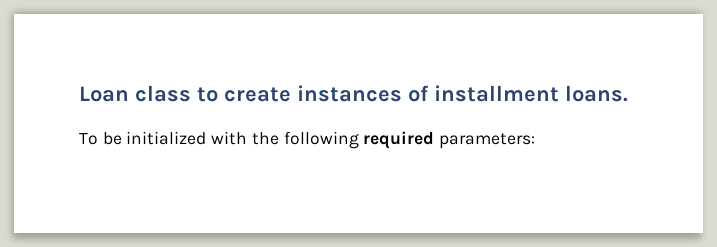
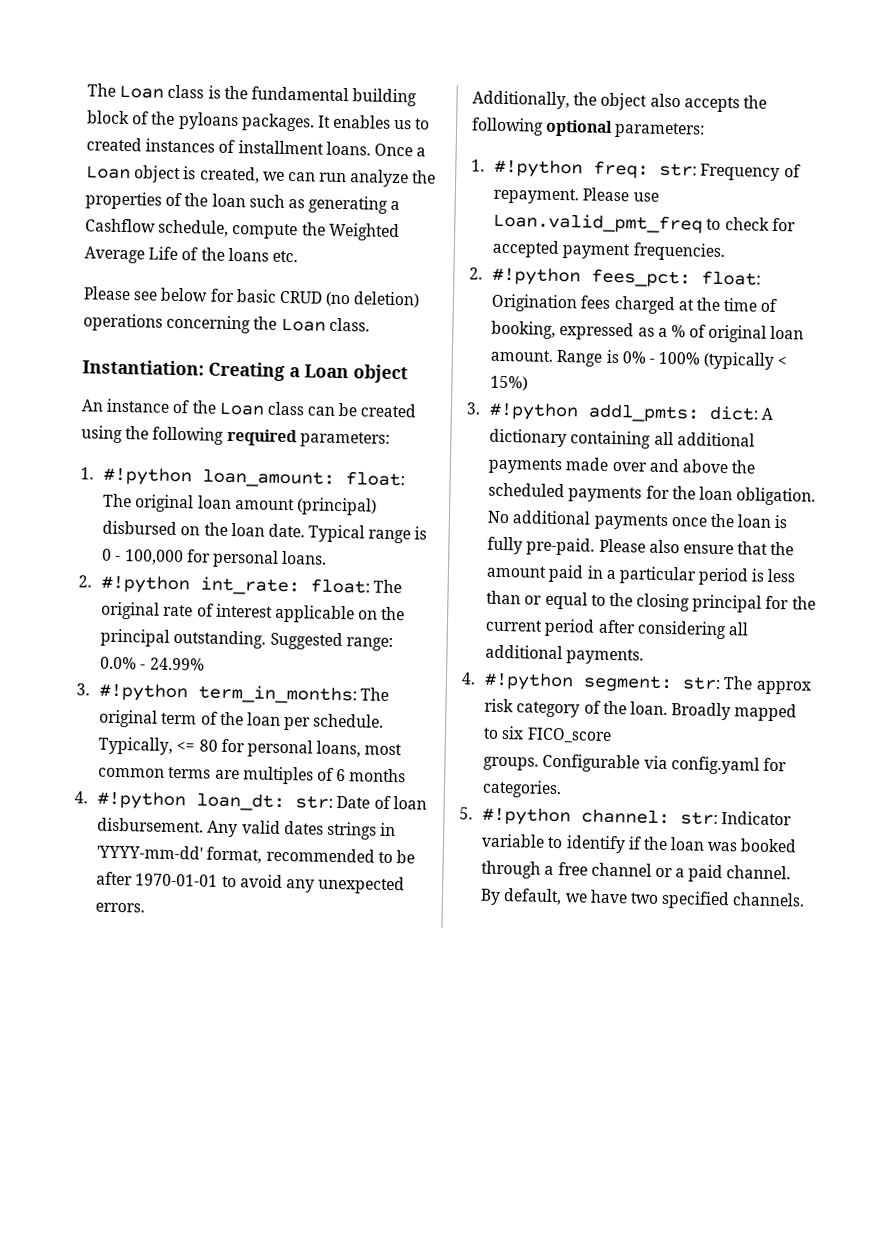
[79,85,628,102] [79,131,536,149] Loan class to create instances of installment loans. // To be initialized with the following required parameters: -> [87,83,418,107] [87,110,431,132] [86,137,427,157] [86,165,437,188] [85,191,401,214] [85,218,400,242] [84,246,298,264] [83,286,421,308] [83,313,370,334] [82,359,408,384] [81,398,418,418] [81,425,390,448] [80,466,406,488] [103,493,377,516] [102,520,428,544] [102,548,328,568] [78,574,403,596] [101,601,406,624] [100,628,393,652] [100,656,205,671] [76,682,390,705] [99,709,385,731] [98,736,403,758] [98,766,407,785] [74,790,427,812] [97,817,397,840] [96,844,415,864] [96,871,406,895] [95,902,146,913] [472,90,767,113] [471,117,706,139] [471,158,801,182] [493,187,659,205] [493,212,796,234] [492,239,725,262] [469,266,762,288] [491,293,778,315] [491,320,805,343] [490,349,788,370] [490,375,529,391] [466,401,774,423] [489,428,755,449] [488,457,757,475] [488,482,817,506] [487,510,789,531] [487,536,795,556] [486,564,797,586] [486,590,816,613] [485,618,749,640] [485,644,645,665] [461,671,811,695] [484,698,798,722] [483,726,612,744] [483,753,787,775] [482,779,563,799] [459,806,793,826] [481,833,798,854] [481,860,792,883] [480,888,806,910] The Loan class is the fundamental building block of the pyloans packages. It enables us to created instances of installment loans. Once a Loan object is created, we can run analyze the properties of the loan such as generating a Cashflow schedule, compute the Weighted Average Life of the loans etc. // Please see below for basic CRUD (no deletion) operations concerning the Loan class. // Instantiation: Creating a Loan object // An instance of the Loan class can be created using the following required parameters: // 1. #!python loan_amount: float: The original loan amount (principal) disbursed on the loan date. Typical range is 0 - 100,000 for personal loans. // 2. #!python int_rate: float: The original rate of interest applicable on the principal outstanding. Suggested range: 0.0% - 24.99% // 3. #!python term_in_months: The original term of the loan per schedule. Typically, <= 80 for personal loans, most common terms are multiples of 6 months // 4. #!python loan_dt: str: Date of loan disbursement. Any valid dates strings in 'YYYY-mm-dd' format, recommended to be after 1970-01-01 to avoid any unexpected errors. // Additionally, the object also accepts the following optional parameters: // 1. #!python freq: str: Frequency of repayment. Please use Loan.valid_pmt_freq to check for accepted payment frequencies. // 2. #!python fees_pct: float: Origination fees charged at the time of booking, expressed as a % of original loan amount. Range is 0% - 100% (typically < 15%) // 3. #!python addl_pmts: dict: A dictionary containing all additional payments made over and above the scheduled payments for the loan obligation. No additional payments once the loan is fully pre-paid. Please also ensure that the amount paid in a particular period is less than or equal to the closing principal for the current period after considering all additional payments. // 4. #!python segment: str: The approx risk category of the loan. Broadly mapped to six FICO_score // groups. Configurable via config.yaml for categories. // 5. #!python channel: str: Indicator variable to identify if the loan was booked through a free channel or a paid channel. By default, we have two specified channels.

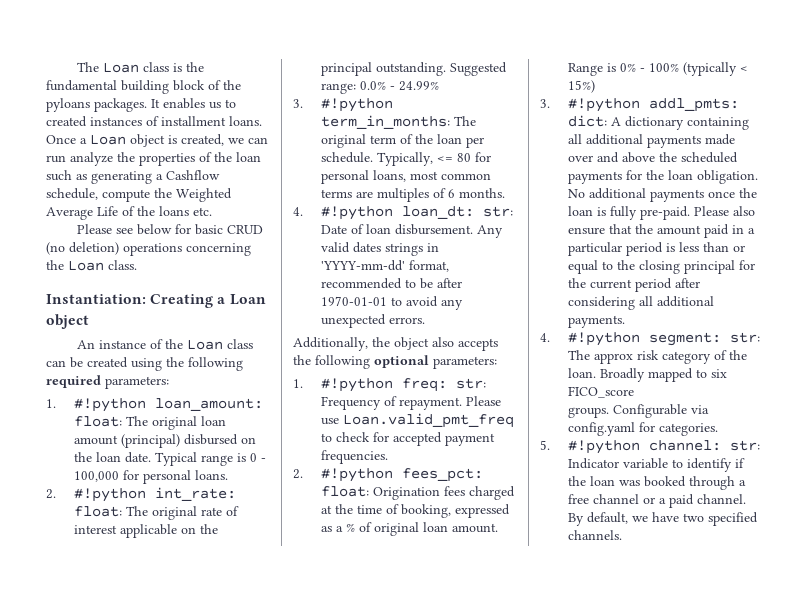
[349,768,407,783] months -> [458,188,505,198] months.

